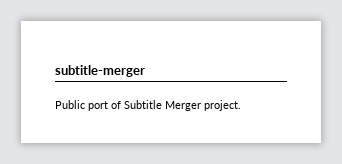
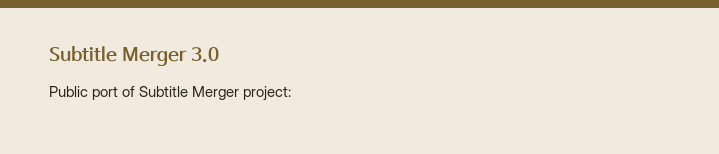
[55,65,145,77] subtitle-merger -> [49,46,220,66] Subtitle Merger 3.0
[204,100,241,111] project. -> [243,86,292,101] project:

